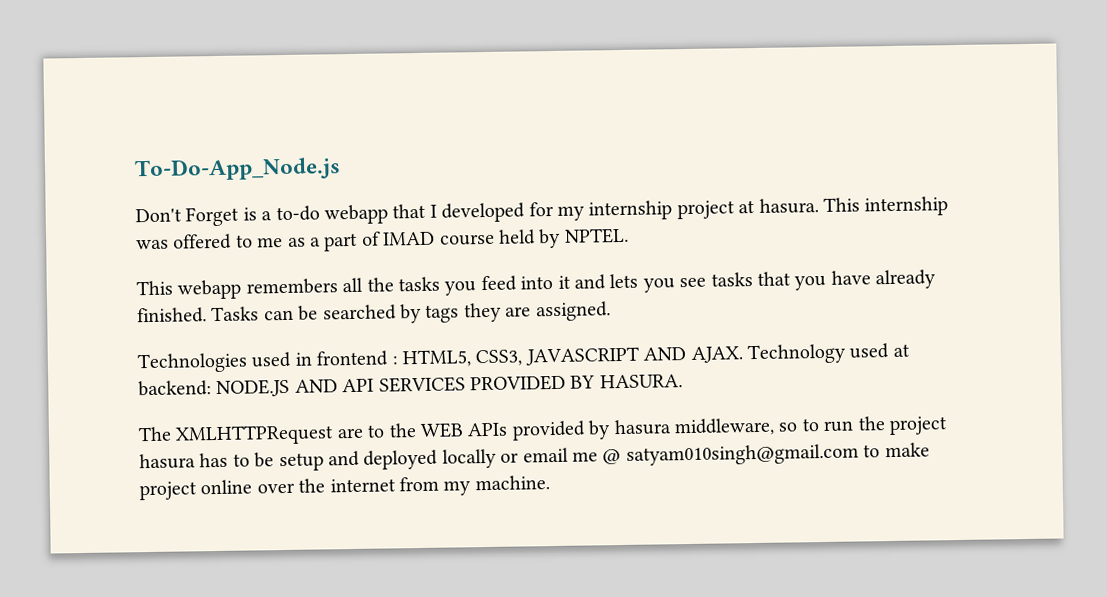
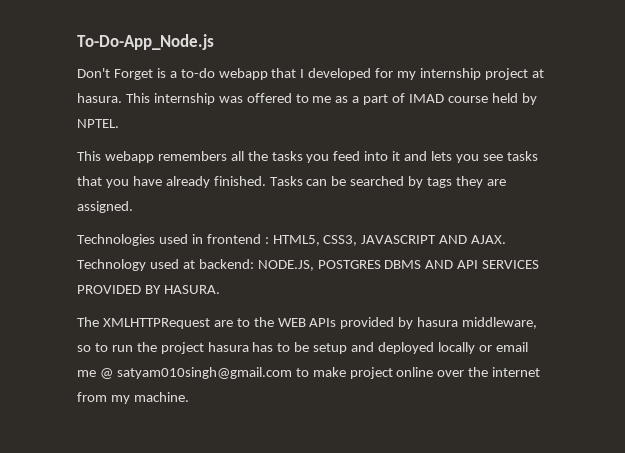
[216,378,291,398] NODE.JS -> [257,260,422,271] NODE.JS, POSTGRES DBMS

